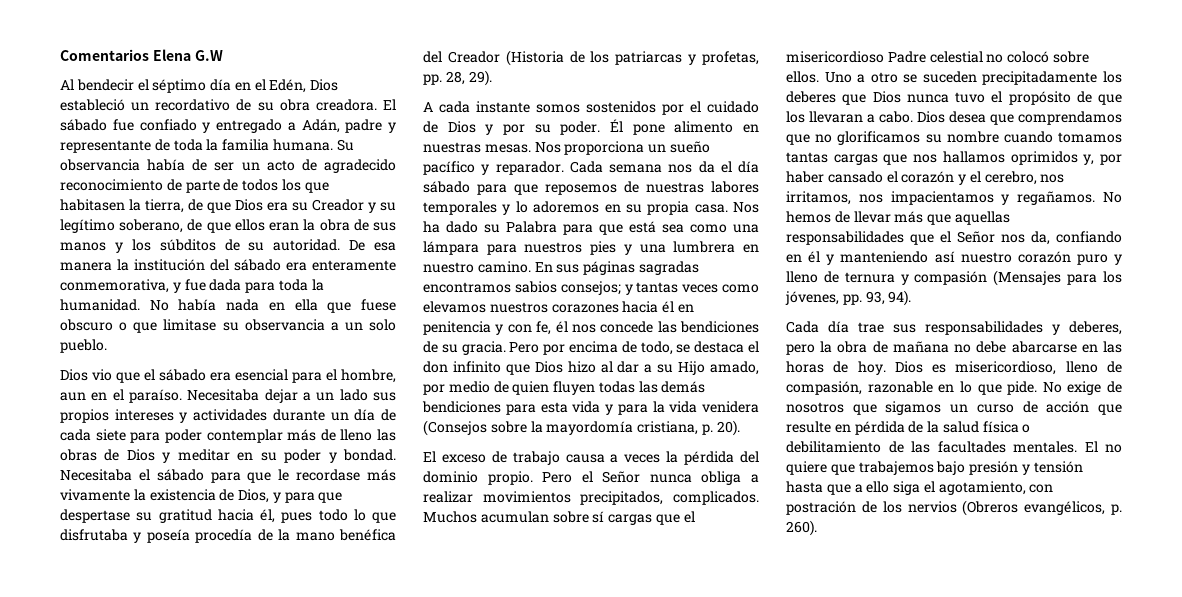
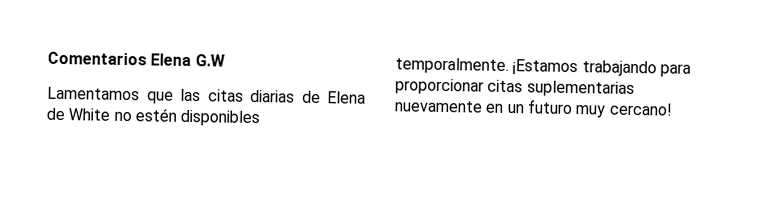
[60,79,339,93] [60,99,396,111] [60,119,396,133] [60,139,354,153] [60,159,396,173] [60,179,329,193] [60,199,396,213] [60,219,397,233] [60,239,396,253] [60,259,396,271] [60,279,324,293] [60,299,396,313] [60,319,396,333] [60,339,107,353] [60,369,396,383] [60,389,396,403] [60,409,397,423] [60,429,396,443] [60,449,397,463] [60,469,396,483] [60,489,343,503] [60,509,396,523] [60,529,396,543] [423,50,759,66] [423,70,492,86] [423,101,759,115] [423,119,759,135] [423,141,710,155] [423,161,759,175] [423,181,759,195] [423,201,759,215] [423,221,759,235] [423,241,759,255] [423,261,699,275] [423,281,759,295] [423,301,694,313] [423,321,759,335] [423,341,759,355] [423,361,759,375] [423,381,706,395] [422,401,759,415] [423,420,740,436] [423,451,759,465] [423,471,759,485] [423,491,759,505] [423,511,695,525] [786,51,1089,63] [786,71,1122,85] [786,91,1122,105] [786,111,1122,125] [786,131,1122,145] [786,151,1122,165] [786,171,1065,185] [786,191,1122,205] [786,211,1010,225] [786,231,1122,245] [786,251,1122,265] [786,270,1122,286] [785,290,912,306] [786,321,1122,335] [786,341,1122,355] [786,361,1122,375] [786,381,1122,395] [786,401,1122,415] [786,421,1031,435] [786,441,1122,453] [786,461,1083,475] [786,481,1054,495] [786,500,1122,516] [786,520,817,536] Al bendecir el séptimo día en el Edén, Dios estableció un recordativo de su obra creadora. El sábado fue confiado y entregado a Adán, padre y representante de toda la familia humana. Su observancia había de ser un acto de agradecido reconocimiento de parte de todos los que habitasen la tierra, de que Dios era su Creador y su legítimo soberano, de que ellos eran la obra de sus manos y los súbditos de su autoridad. De esa manera la institución del sábado era enteramente conmemorativa, y fue dada para toda la humanidad. No había nada en ella que fuese obscuro o que limitase su observancia a un solo pueblo. // Dios vio que el sábado era esencial para el hombre, aun en el paraíso. Necesitaba dejar a un lado sus propios intereses y actividades durante un día de cada siete para poder contemplar más de lleno las obras de Dios y meditar en su poder y bondad. Necesitaba el sábado para que le recordase más vivamente la existencia de Dios, y para que despertase su gratitud hacia él, pues todo lo que disfrutaba y poseía procedía de la mano benéfica del Creador (Historia de los patriarcas y profetas, pp. 28, 29). // A cada instante somos sostenidos por el cuidado de Dios y por su poder. Él pone alimento en nuestras mesas. Nos proporciona un sueño pacífico y reparador. Cada semana nos da el día sábado para que reposemos de nuestras labores temporales y lo adoremos en su propia casa. Nos ha dado su Palabra para que está sea como una lámpara para nuestros pies y una lumbrera en nuestro camino. En sus páginas sagradas encontramos sabios consejos; y tantas veces como elevamos nuestros corazones hacia él en penitencia y con fe, él nos concede las bendiciones de su gracia. Pero por encima de todo, se destaca el don infinito que Dios hizo al dar a su Hijo amado, por medio de quien fluyen todas las demás bendiciones para esta vida y para la vida venidera (Consejos sobre la mayordomía cristiana, p. 20). // El exceso de trabajo causa a veces la pérdida del dominio propio. Pero el Señor nunca obliga a realizar movimientos precipitados, complicados. Muchos acumulan sobre sí cargas que el misericordioso Padre celestial no colocó sobre ellos. Uno a otro se suceden precipitadamente los deberes que Dios nunca tuvo el propósito de que los llevaran a cabo. Dios desea que comprendamos que no glorificamos su nombre cuando tomamos tantas cargas que nos hallamos oprimidos y, por haber cansado el corazón y el cerebro, nos irritamos, nos impacientamos y regañamos. No hemos de llevar más que aquellas responsabilidades que el Señor nos da, confiando en él y manteniendo así nuestro corazón puro y lleno de ternura y compasión (Mensajes para los jóvenes, pp. 93, 94). // Cada día trae sus responsabilidades y deberes, pero la obra de mañana no debe abarcarse en las horas de hoy. Dios es misericordioso, lleno de compasión, razonable en lo que pide. No exige de nosotros que sigamos un curso de acción que resulte en pérdida de la salud física o debilitamiento de las facultades mentales. El no quiere que trabajemos bajo presión y tensión hasta que a ello siga el agotamiento, con postración de los nervios (Obreros evangélicos, p. 260). -> [47,86,366,104] [46,107,261,127] [395,57,691,77] [395,78,635,97] [394,99,673,118] Lamentamos que las citas diarias de Elena de White no estén disponibles temporalmente. ¡Estamos trabajando para proporcionar citas suplementarias nuevamente en un futuro muy cercano!

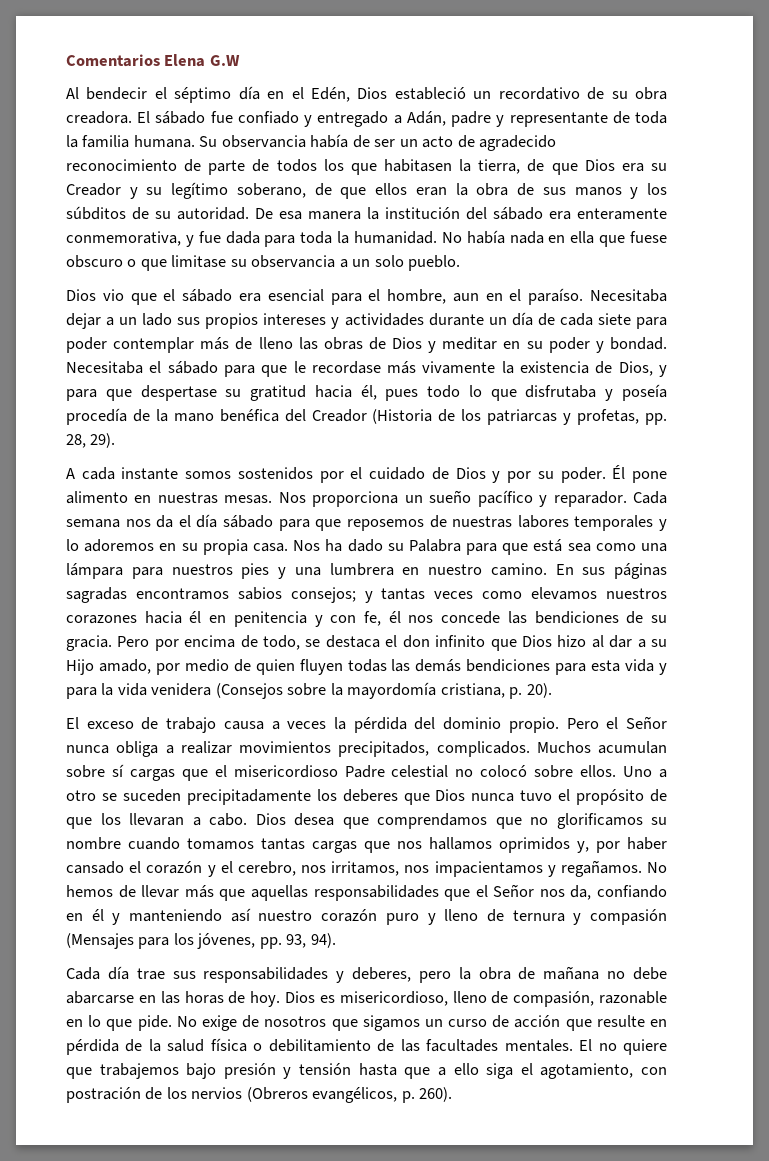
[47,86,366,104] [46,107,261,127] [395,57,691,77] [395,78,635,97] [394,99,673,118] Lamentamos que las citas diarias de Elena de White no estén disponibles temporalmente. ¡Estamos trabajando para proporcionar citas suplementarias nuevamente en un futuro muy cercano! -> [66,86,668,103] [66,111,667,127] [66,134,557,151] [66,159,668,175] [66,182,668,199] [66,206,667,220] [66,230,667,247] [66,255,461,271] [66,288,667,305] [66,312,668,329] [66,337,667,353] [66,361,667,377] [66,384,667,401] [66,408,667,425] [66,433,116,448] [66,465,668,483] [66,490,667,507] [66,514,668,531] [66,539,667,555] [66,563,667,579] [66,587,668,603] [66,611,667,627] [66,635,667,651] [66,659,668,675] [66,682,552,699] [66,716,667,733] [66,741,667,757] [66,764,667,781] [66,789,668,805] [66,813,667,829] [66,837,667,853] [66,860,667,877] [66,884,667,901] [66,908,667,925] [66,933,336,949] [66,966,667,983] [66,991,667,1007] [66,1015,667,1031] [66,1038,667,1055] [66,1063,668,1079] [66,1087,453,1103] Al bendecir el séptimo día en el Edén, Dios estableció un recordativo de su obra creadora. El sábado fue confiado y entregado a Adán, padre y representante de toda la familia humana. Su observancia había de ser un acto de agradecido reconocimiento de parte de todos los que habitasen la tierra, de que Dios era su Creador y su legítimo soberano, de que ellos eran la obra de sus manos y los súbditos de su autoridad. De esa manera la institución del sábado era enteramente conmemorativa, y fue dada para toda la humanidad. No había nada en ella que fuese obscuro o que limitase su observancia a un solo pueblo. // Dios vio que el sábado era esencial para el hombre, aun en el paraíso. Necesitaba dejar a un lado sus propios intereses y actividades durante un día de cada siete para poder contemplar más de lleno las obras de Dios y meditar en su poder y bondad. Necesitaba el sábado para que le recordase más vivamente la existencia de Dios, y para que despertase su gratitud hacia él, pues todo lo que disfrutaba y poseía procedía de la mano benéfica del Creador (Historia de los patriarcas y profetas, pp. 28, 29). // A cada instante somos sostenidos por el cuidado de Dios y por su poder. Él pone alimento en nuestras mesas. Nos proporciona un sueño pacífico y reparador. Cada semana nos da el día sábado para que reposemos de nuestras labores temporales y lo adoremos en su propia casa. Nos ha dado su Palabra para que está sea como una lámpara para nuestros pies y una lumbrera en nuestro camino. En sus páginas sagradas encontramos sabios consejos; y tantas veces como elevamos nuestros corazones hacia él en penitencia y con fe, él nos concede las bendiciones de su gracia. Pero por encima de todo, se destaca el don infinito que Dios hizo al dar a su Hijo amado, por medio de quien fluyen todas las demás bendiciones para esta vida y para la vida venidera (Consejos sobre la mayordomía cristiana, p. 20). // El exceso de trabajo causa a veces la pérdida del dominio propio. Pero el Señor nunca obliga a realizar movimientos precipitados, complicados. Muchos acumulan sobre sí cargas que el misericordioso Padre celestial no colocó sobre ellos. Uno a otro se suceden precipitadamente los deberes que Dios nunca tuvo el propósito de que los llevaran a cabo. Dios desea que comprendamos que no glorificamos su nombre cuando tomamos tantas cargas que nos hallamos oprimidos y, por haber cansado el corazón y el cerebro, nos irritamos, nos impacientamos y regañamos. No hemos de llevar más que aquellas responsabilidades que el Señor nos da, confiando en él y manteniendo así nuestro corazón puro y lleno de ternura y compasión (Mensajes para los jóvenes, pp. 93, 94). // Cada día trae sus responsabilidades y deberes, pero la obra de mañana no debe abarcarse en las horas de hoy. Dios es misericordioso, lleno de compasión, razonable en lo que pide. No exige de nosotros que sigamos un curso de acción que resulte en pérdida de la salud física o debilitamiento de las facultades mentales. El no quiere que trabajemos bajo presión y tensión hasta que a ello siga el agotamiento, con postración de los nervios (Obreros evangélicos, p. 260).

